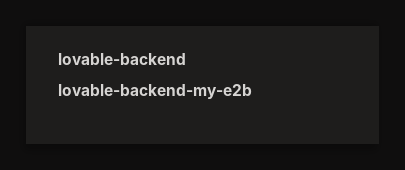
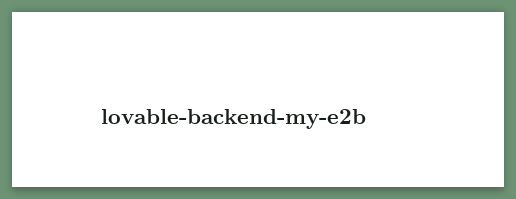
[58,53,186,65] lovable-backend // -> (101, 119) none

